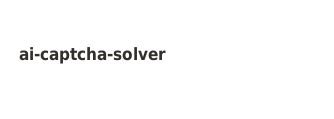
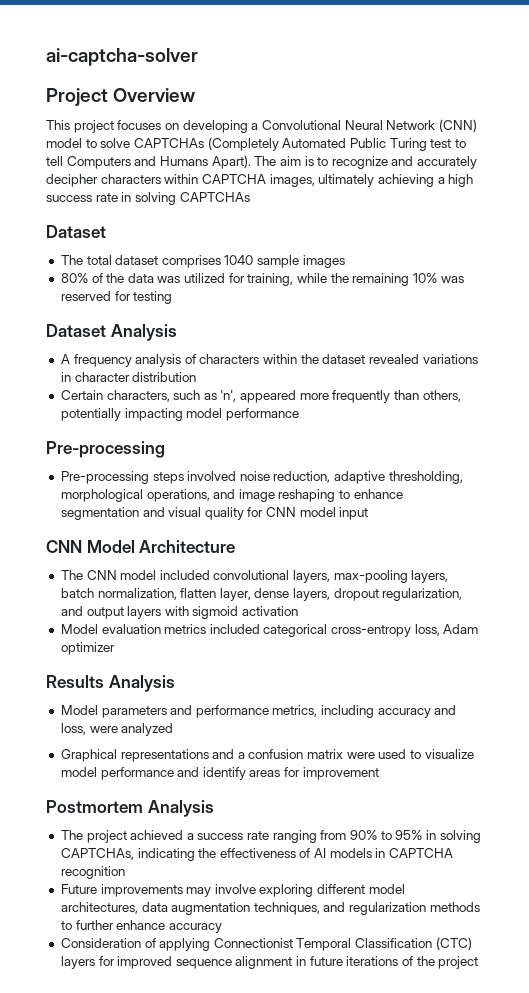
(166, 55) none -> [46,88,196,106] [46,119,477,133] [46,137,466,151] [46,155,478,169] [46,174,474,187] [46,192,250,205] [46,225,106,238] [60,255,345,268] [60,273,464,286] [60,291,173,304] [46,324,177,341] [60,354,478,367] [60,372,197,382] [60,390,461,403] [60,408,299,421] [46,441,165,458] [60,471,463,484] [60,489,403,502] [60,507,369,520] [46,540,236,553] [60,570,449,583] [60,588,463,601] [60,606,299,619] [60,624,479,637] [60,642,115,655] [46,675,175,692] [60,705,457,718] [60,723,174,736] [60,749,474,762] [60,767,379,780] [46,800,214,817] [60,830,481,843] [60,848,454,861] [60,866,125,879] [60,884,405,897] [60,902,480,915] [60,920,222,933] [60,937,472,951] [60,956,479,969] // Project Overview // This project focuses on developing a Convolutional Neural Network (CNN) model to solve CAPTCHAs (Completely Automated Public Turing test to tell Computers and Humans Apart). The aim is to recognize and accurately decipher characters within CAPTCHA images, ultimately achieving a high success rate in solving CAPTCHAs // Dataset // The total dataset comprises 1040 sample images // 80% of the data was utilized for training, while the remaining 10% was reserved for testing // Dataset Analysis // A frequency analysis of characters within the dataset revealed variations in character distribution // Certain characters, such as 'n', appeared more frequently than others, potentially impacting model performance // Pre-processing // Pre-processing steps involved noise reduction, adaptive thresholding, morphological operations, and image reshaping to enhance segmentation and visual quality for CNN model input // CNN Model Architecture // The CNN model included convolutional layers, max-pooling layers, batch normalization, flatten layer, dense layers, dropout regularization, and output layers with sigmoid activation // Model evaluation metrics included categorical cross-entropy loss, Adam optimizer // Results Analysis // Model parameters and performance metrics, including accuracy and loss, were analyzed // Graphical representations and a confusion matrix were used to visualize model performance and identify areas for improvement // Postmortem Analysis // The project achieved a success rate ranging from 90% to 95% in solving CAPTCHAs, indicating the effectiveness of AI models in CAPTCHA recognition // Future improvements may involve exploring different model architectures, data augmentation techniques, and regularization methods to further enhance accuracy // Consideration of applying Connectionist Temporal Classification (CTC) layers for improved sequence alignment in future iterations of the project

